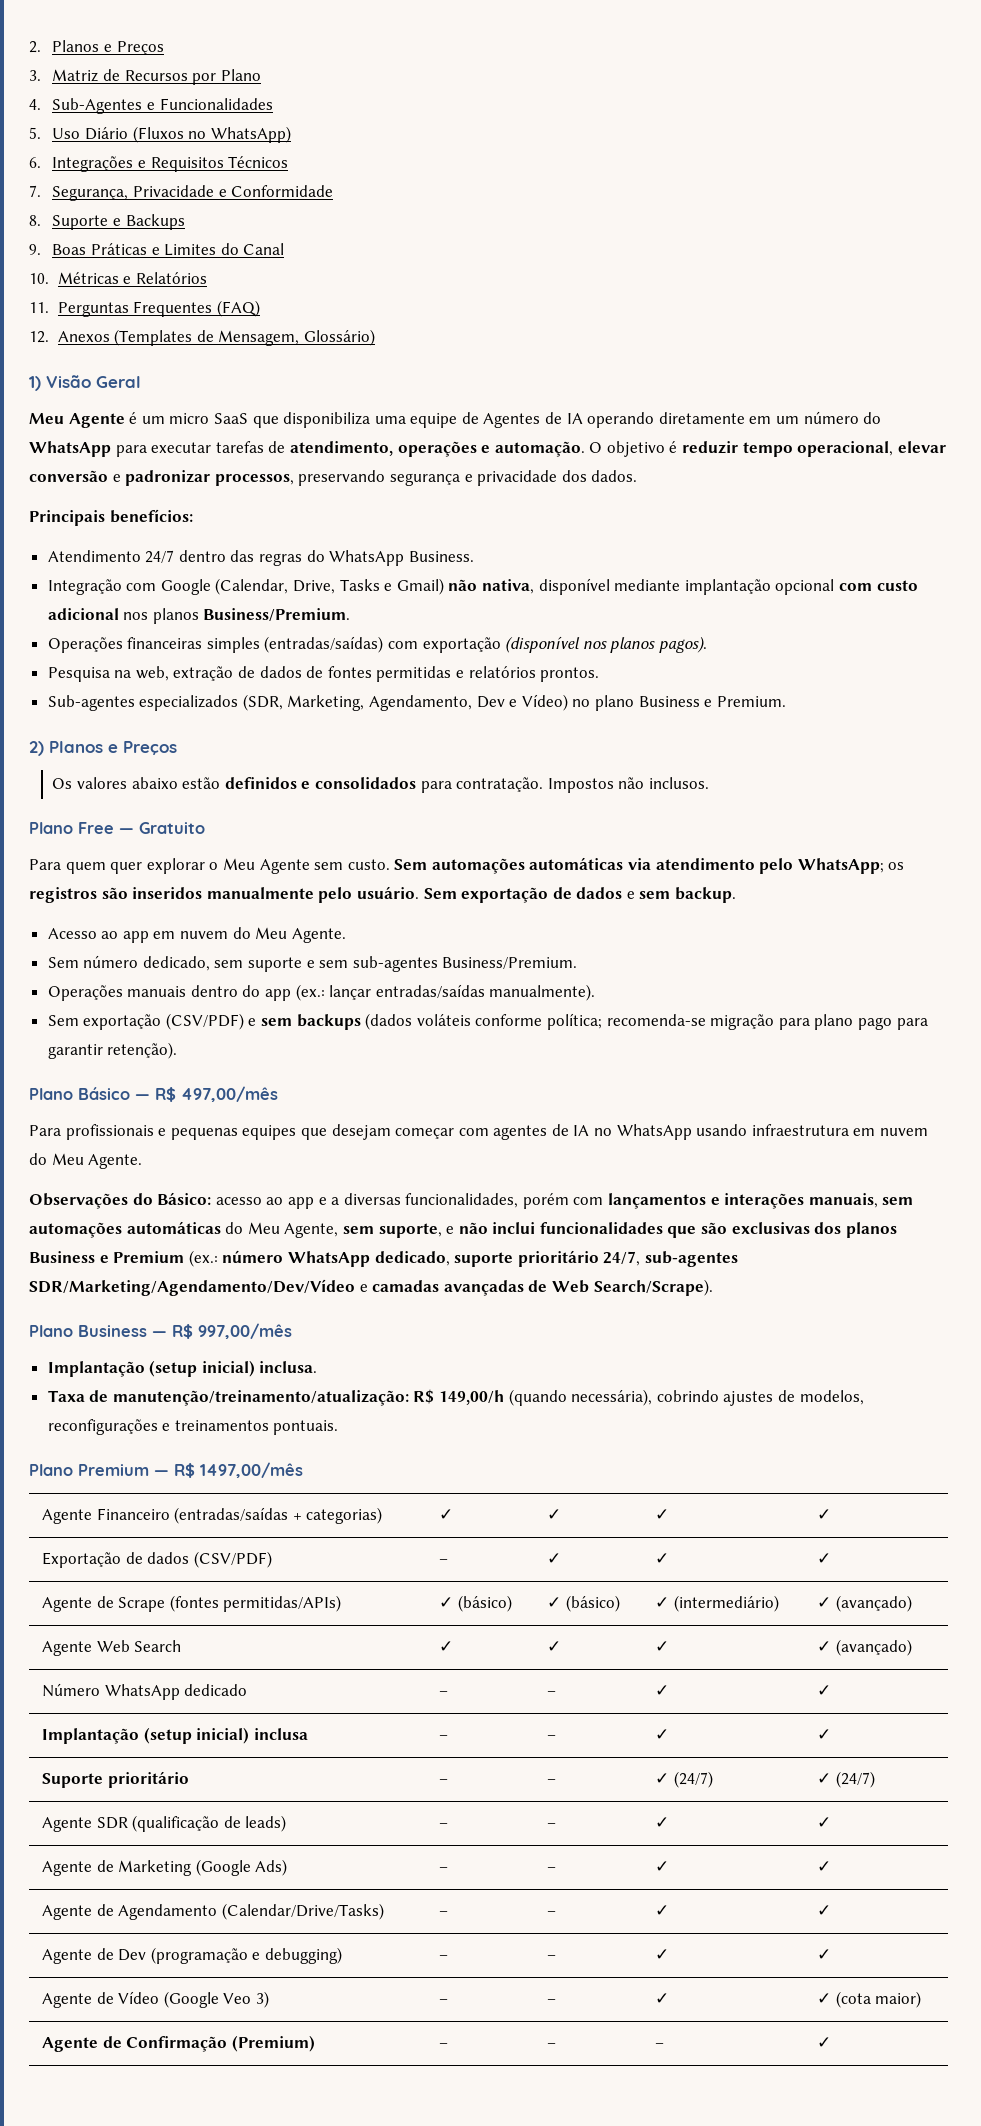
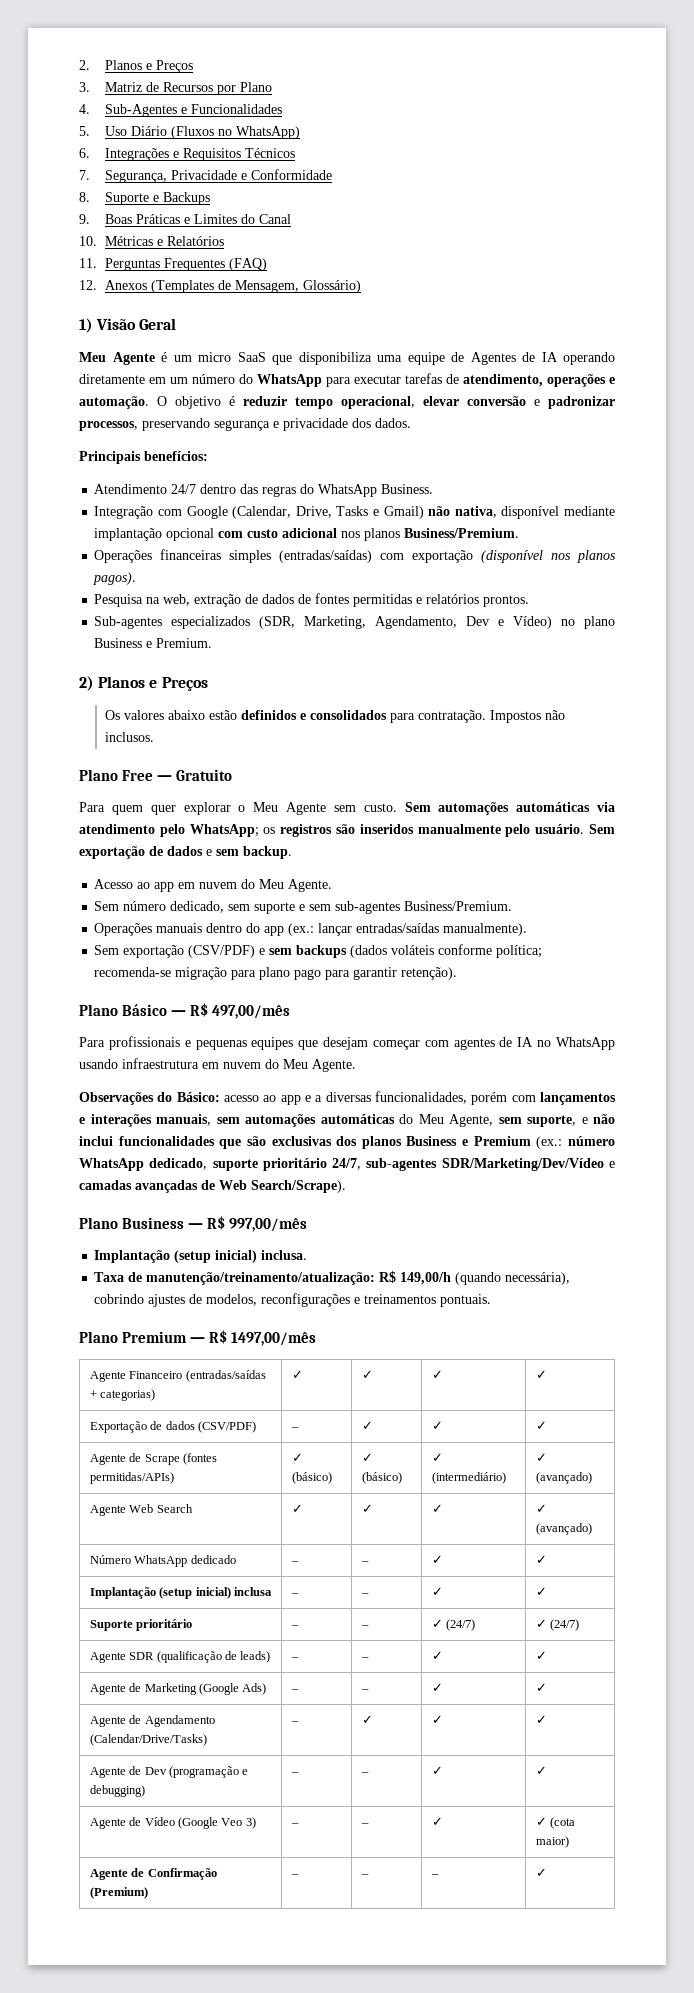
[29,1279,355,1296] SDR/Marketing/Agendamento/Dev/Vídeo -> [441,1158,604,1171] SDR/Marketing/Dev/Vídeo
[546,1911,556,1916] – -> [361,1715,373,1724] ✓

